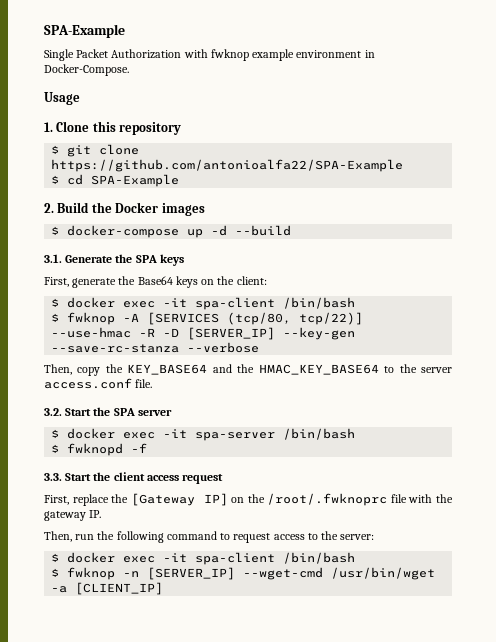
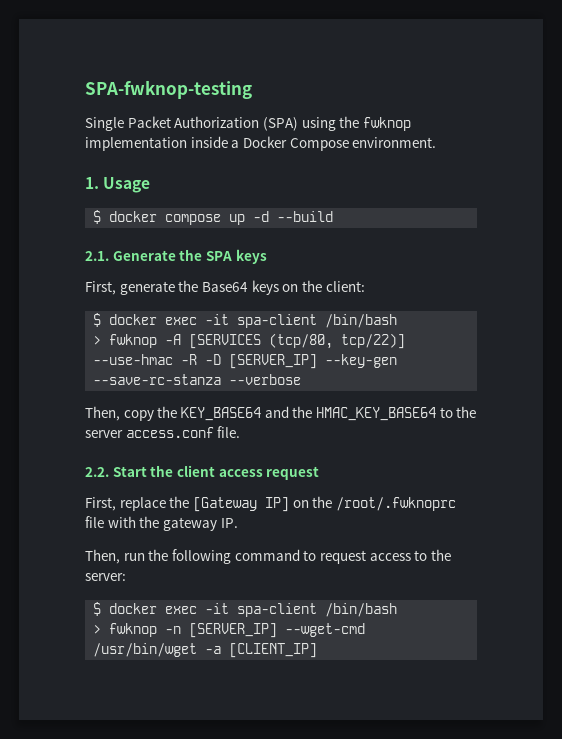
[44,24,125,38] SPA-Example -> [85,80,252,99] SPA-fwknop-testing
[183,49,375,61] [44,64,129,76] [44,92,80,105] [44,121,182,135] [51,144,140,157] [51,159,404,172] [51,174,180,187] [44,202,205,216] [51,225,180,238] with fwknop example environment in Docker-Compose. // Usage // 1. Clone this repository // $ git clone https://github.com/antonioalfa22/SPA-Example // $ cd SPA-Example // 2. Build the Docker images // $ docker-compose -> [262,116,411,131] [85,136,437,151] [85,177,151,193] [93,210,222,225] (SPA) using the fwknop implementation inside a Docker Compose environment. // 1. Usage // $ docker compose
[44,254,62,263] 3.1. -> [85,251,109,261] 2.1.
[51,313,60,322] $ -> [93,336,102,345] >
[44,407,172,416] [51,428,356,441] [51,443,148,456] [44,473,62,481] 3.2. Start the SPA server // $ docker exec -it spa-server /bin/bash // $ fwknopd -f // 3.3. -> [85,467,109,477] 2.2.
[51,568,60,577] $ -> [93,625,102,634] >

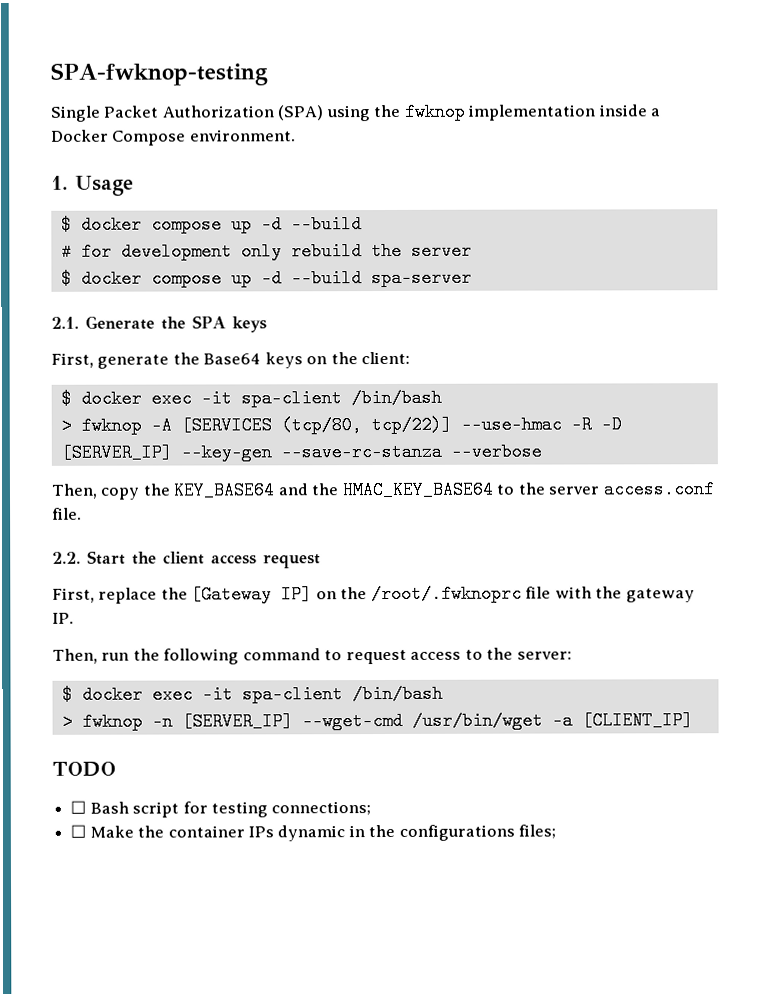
(334, 216) none -> [60,241,472,261] [60,268,472,288] // # for development only rebuild the server // $ docker compose up -d --build spa-server
(318, 650) none -> [52,761,116,777] [70,800,372,818] [70,824,557,842] // TODO // ☐ Bash script for testing connections; // ☐ Make the container IPs dynamic in the configurations files;

